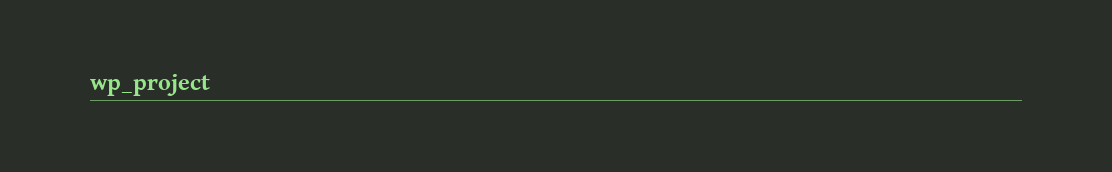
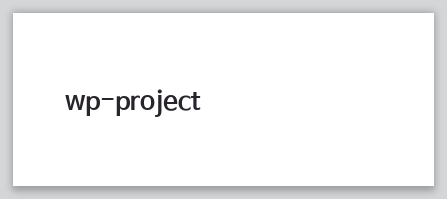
[90,74,210,96] wp_project -> [65,89,201,118] wp-project

